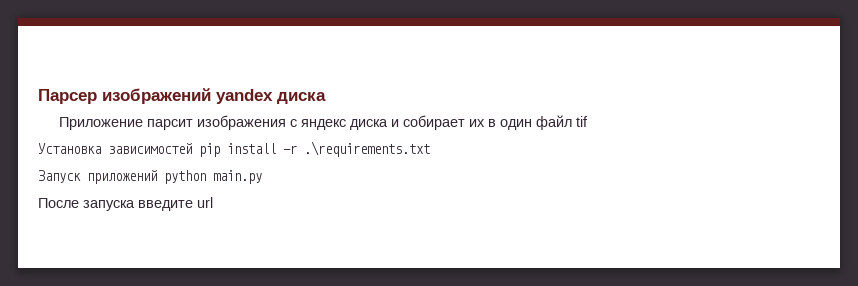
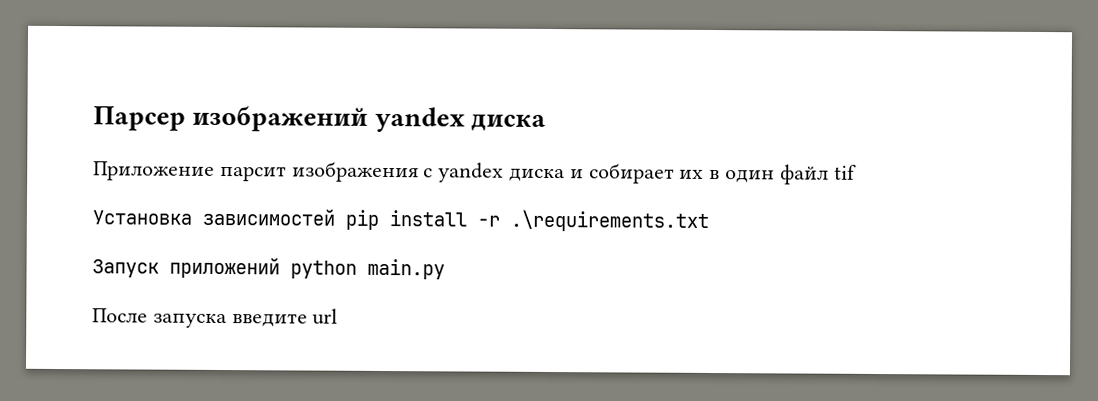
[301,119,347,130] яндекс -> [438,162,505,183] yandex

